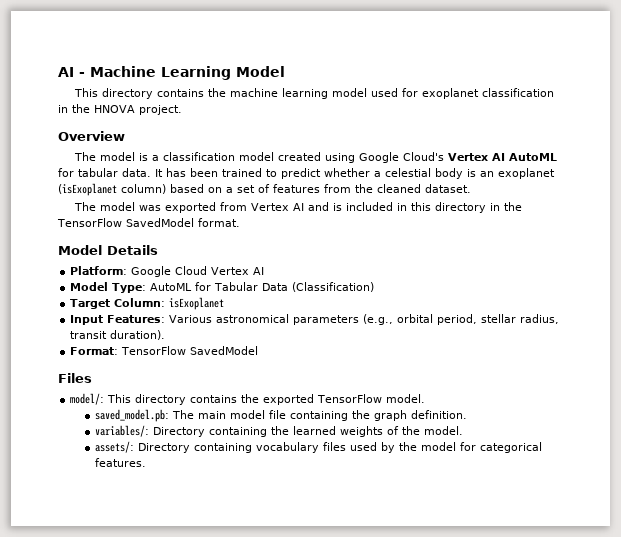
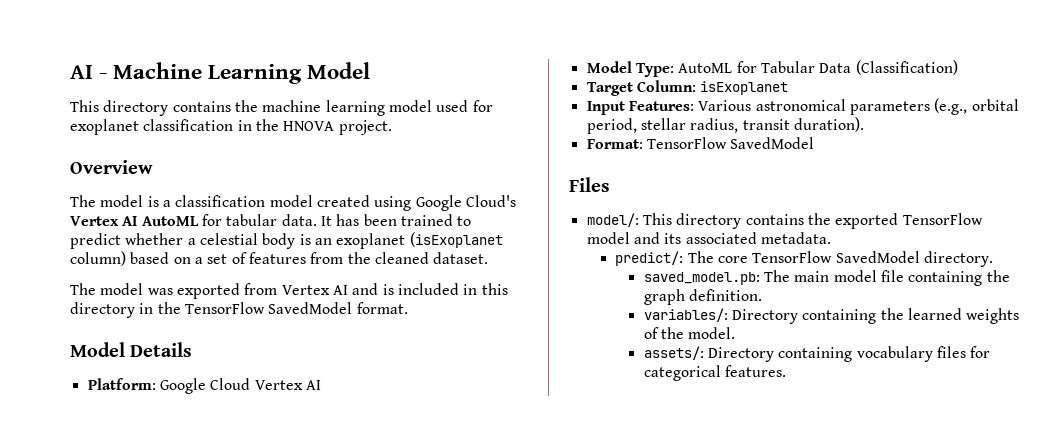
[386,394,426,403] model. -> [586,232,831,244] [615,251,993,267] model and its associated metadata. // predict/: The core TensorFlow SavedModel directory.
[350,442,457,453] used by the model -> (967, 352) none

